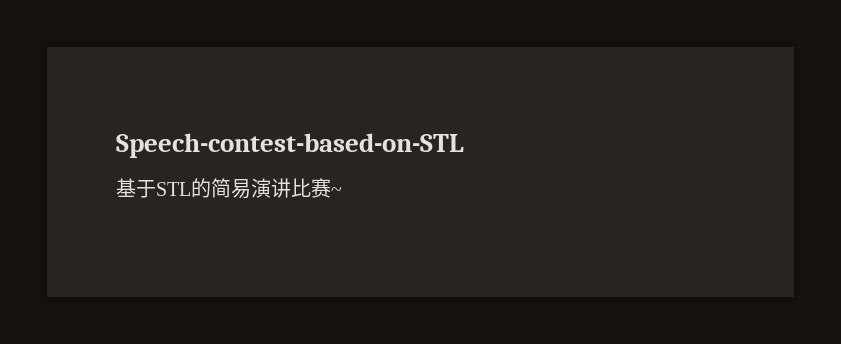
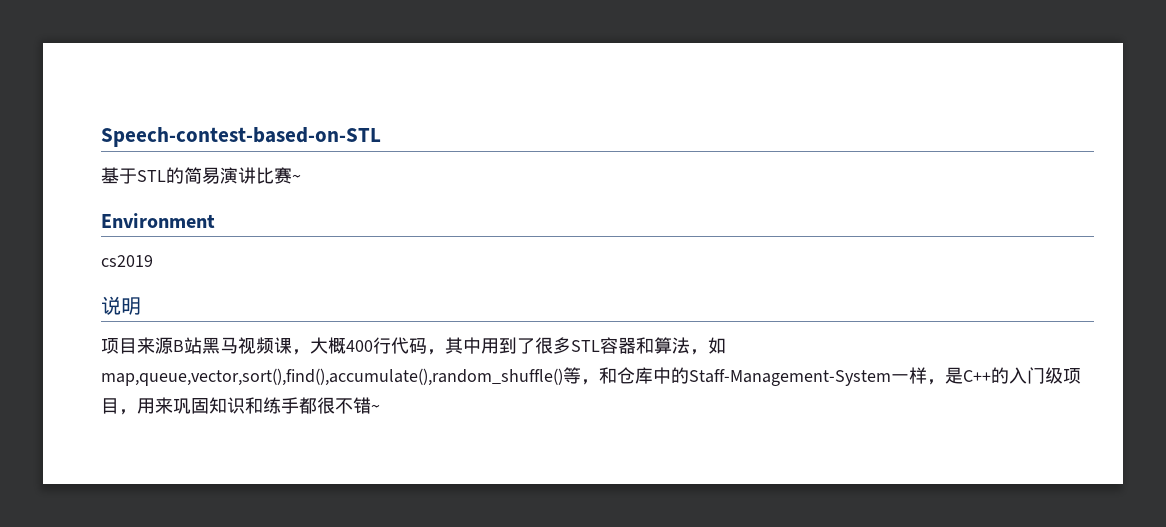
(342, 191) none -> [101,213,215,228] [101,255,153,267] [101,296,141,315] [101,337,726,355] [101,367,1081,386] [101,397,380,415] // Environment // cs2019 // 说明 // 项目来源B站黑马视频课，大概400行代码，其中用到了很多STL容器和算法，如map,queue,vector,sort(),find(),accumulate(),random_shuffle()等，和仓库中的Staff-Management-System一样，是C++的入门级项目，用来巩固知识和练手都很不错~

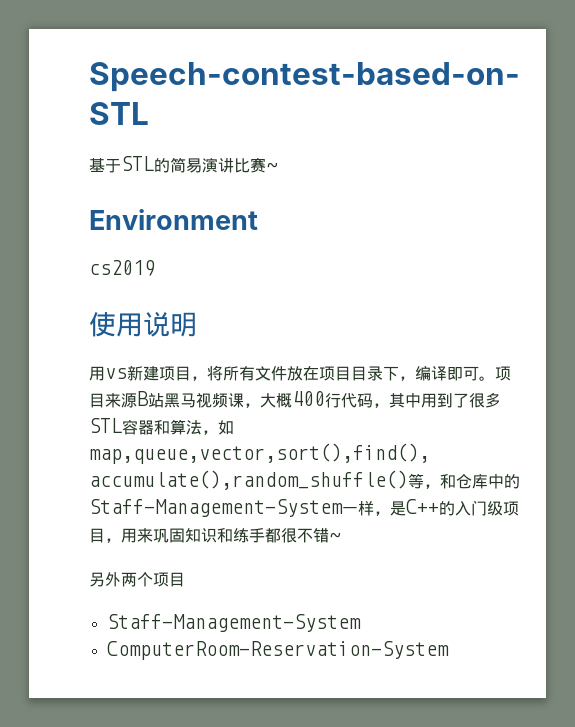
(153, 261) none -> [89,312,143,337] 使用
(141, 306) none -> [89,365,495,381] 用vs新建项目，将所有文件放在项目目录下，编译即可。
(380, 408) none -> [89,572,185,587] [106,614,361,632] [106,641,449,660] // 另外两个项目 // Staff-Management-System // ComputerRoom-Reservation-System

